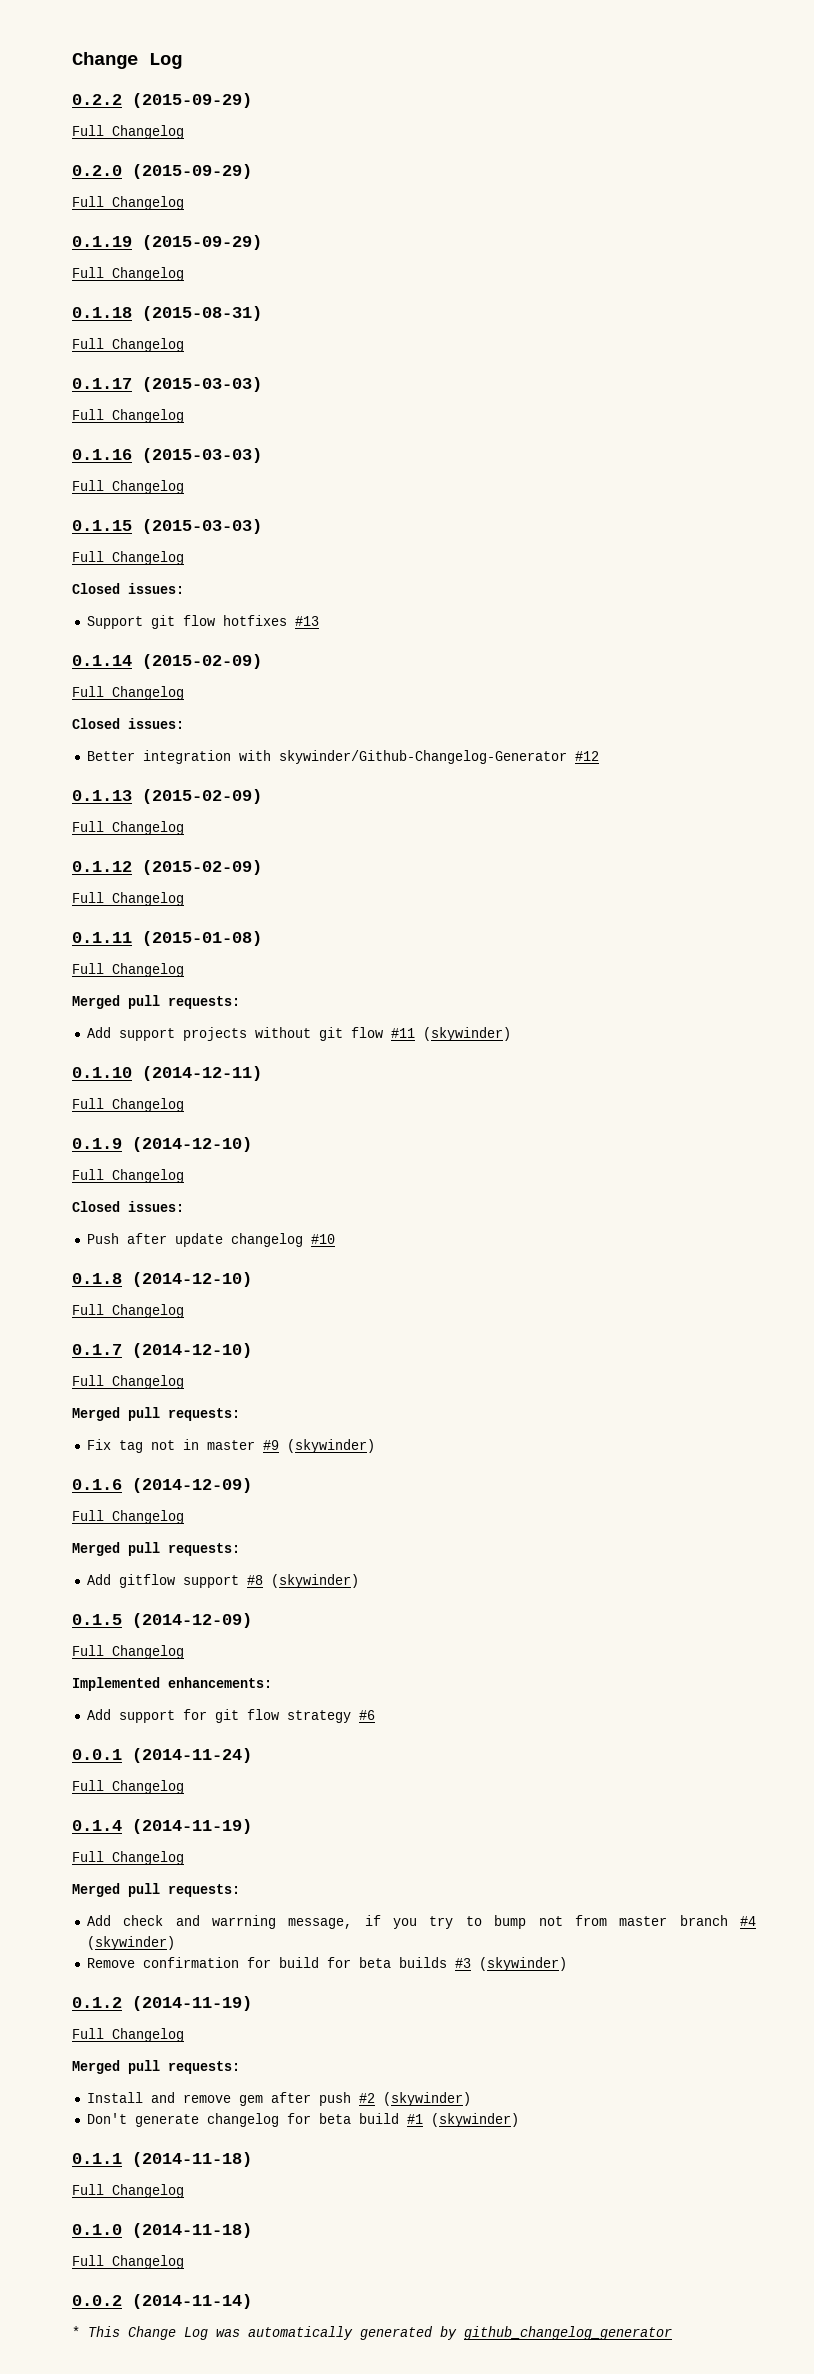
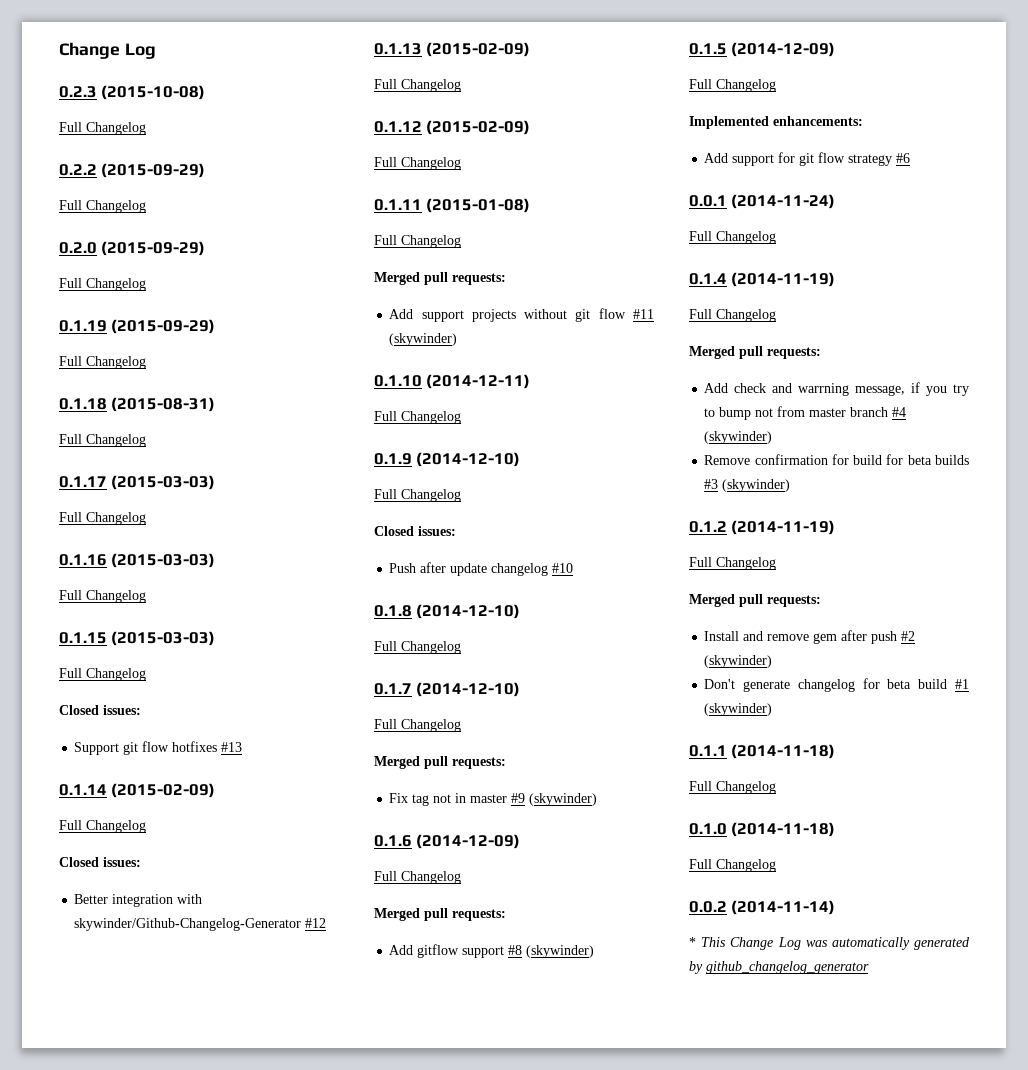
[72,52,182,69] Change Log -> [59,42,156,59] [59,85,206,100] [59,122,146,135] Change Log // 0.2.3 (2015-10-08) // Full Changelog

